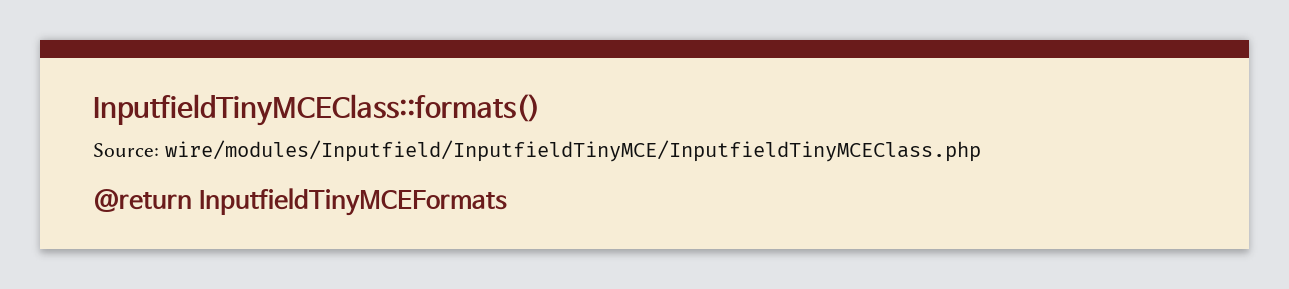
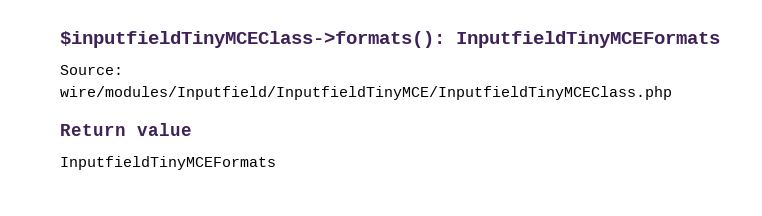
[93,94,540,126] InputfieldTinyMCEClass::formats() -> [60,31,720,48] $inputfieldTinyMCEClass->formats(): InputfieldTinyMCEFormats
[93,189,192,212] @return -> [60,123,192,136] Return value //

